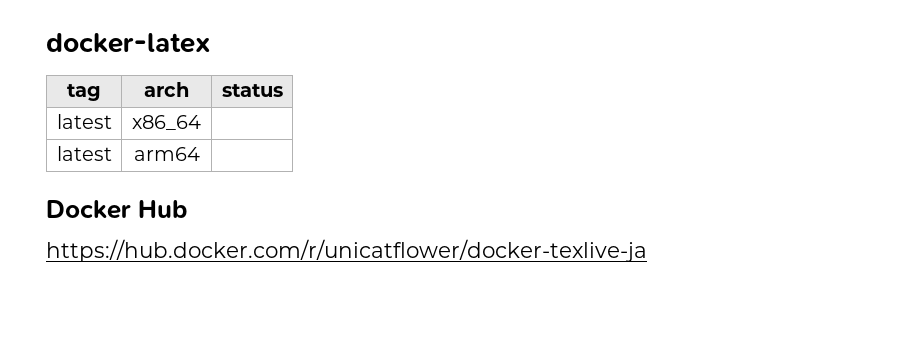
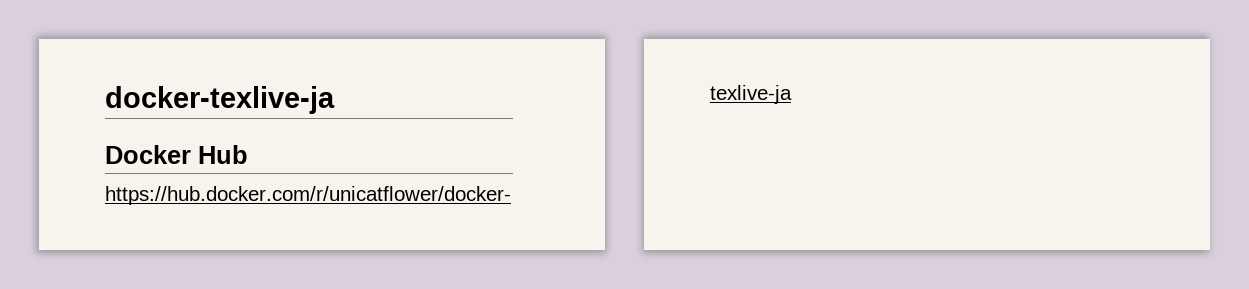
[46,33,210,53] [67,84,101,101] [144,82,189,97] [221,84,283,97] [56,114,112,129] [132,115,201,130] [56,146,112,161] [133,147,200,161] docker-latex // tag | arch | status // latest | x86_64 | // latest | arm64 | -> [105,86,335,114] docker-texlive-ja

